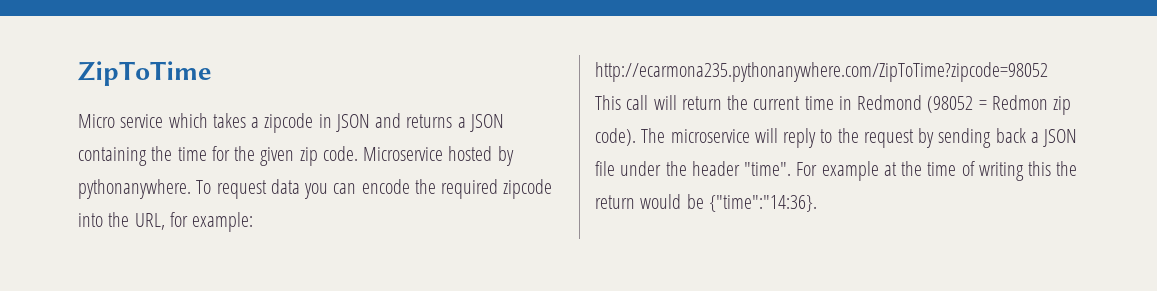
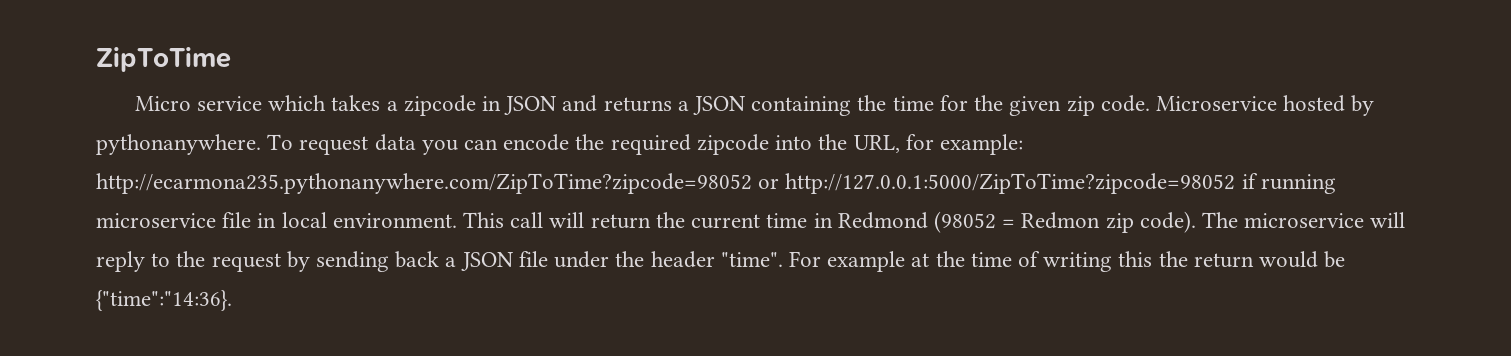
(1048, 72) none -> [758,173,1336,194] [96,212,457,228] or http://127.0.0.1:5000/ZipToTime?zipcode=98052 if running microservice file in local environment.

